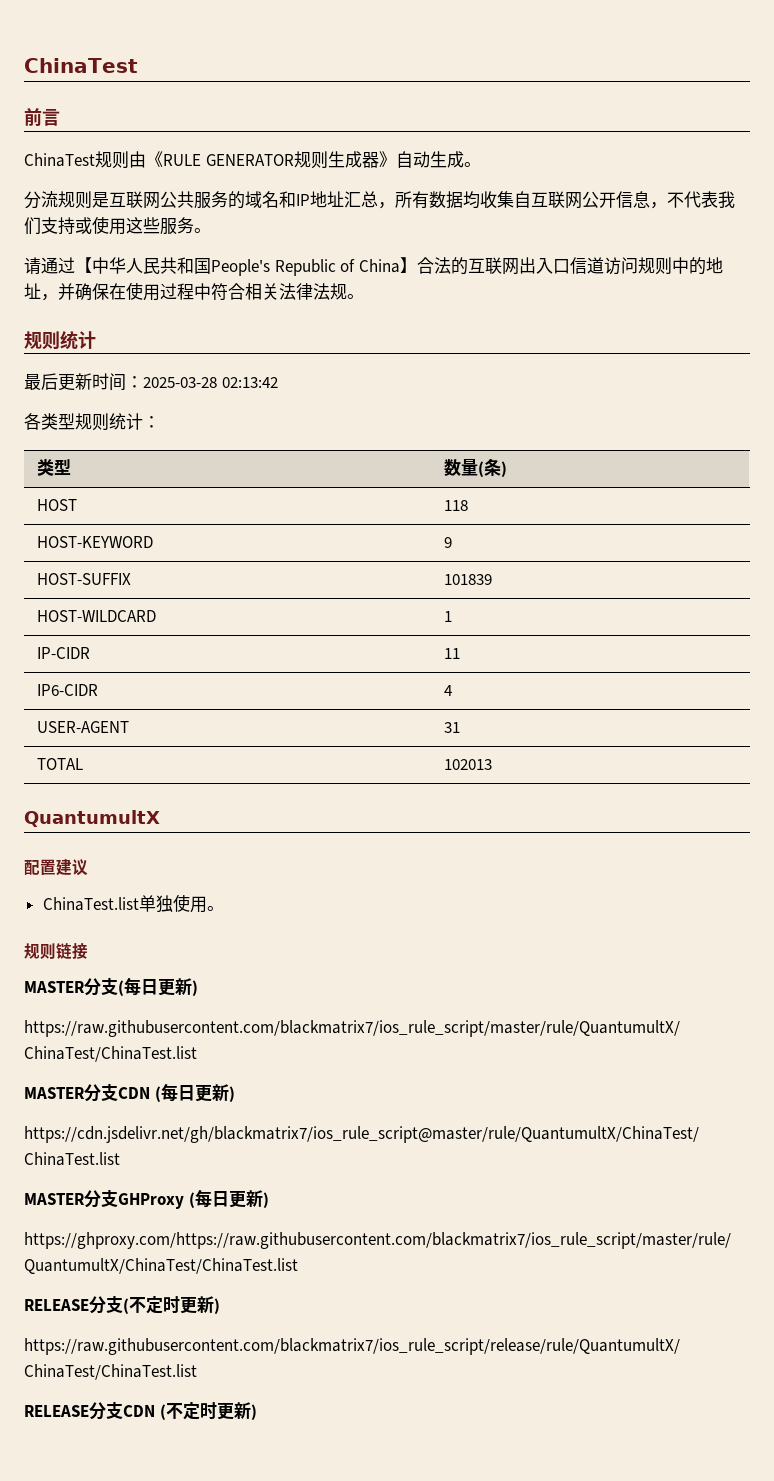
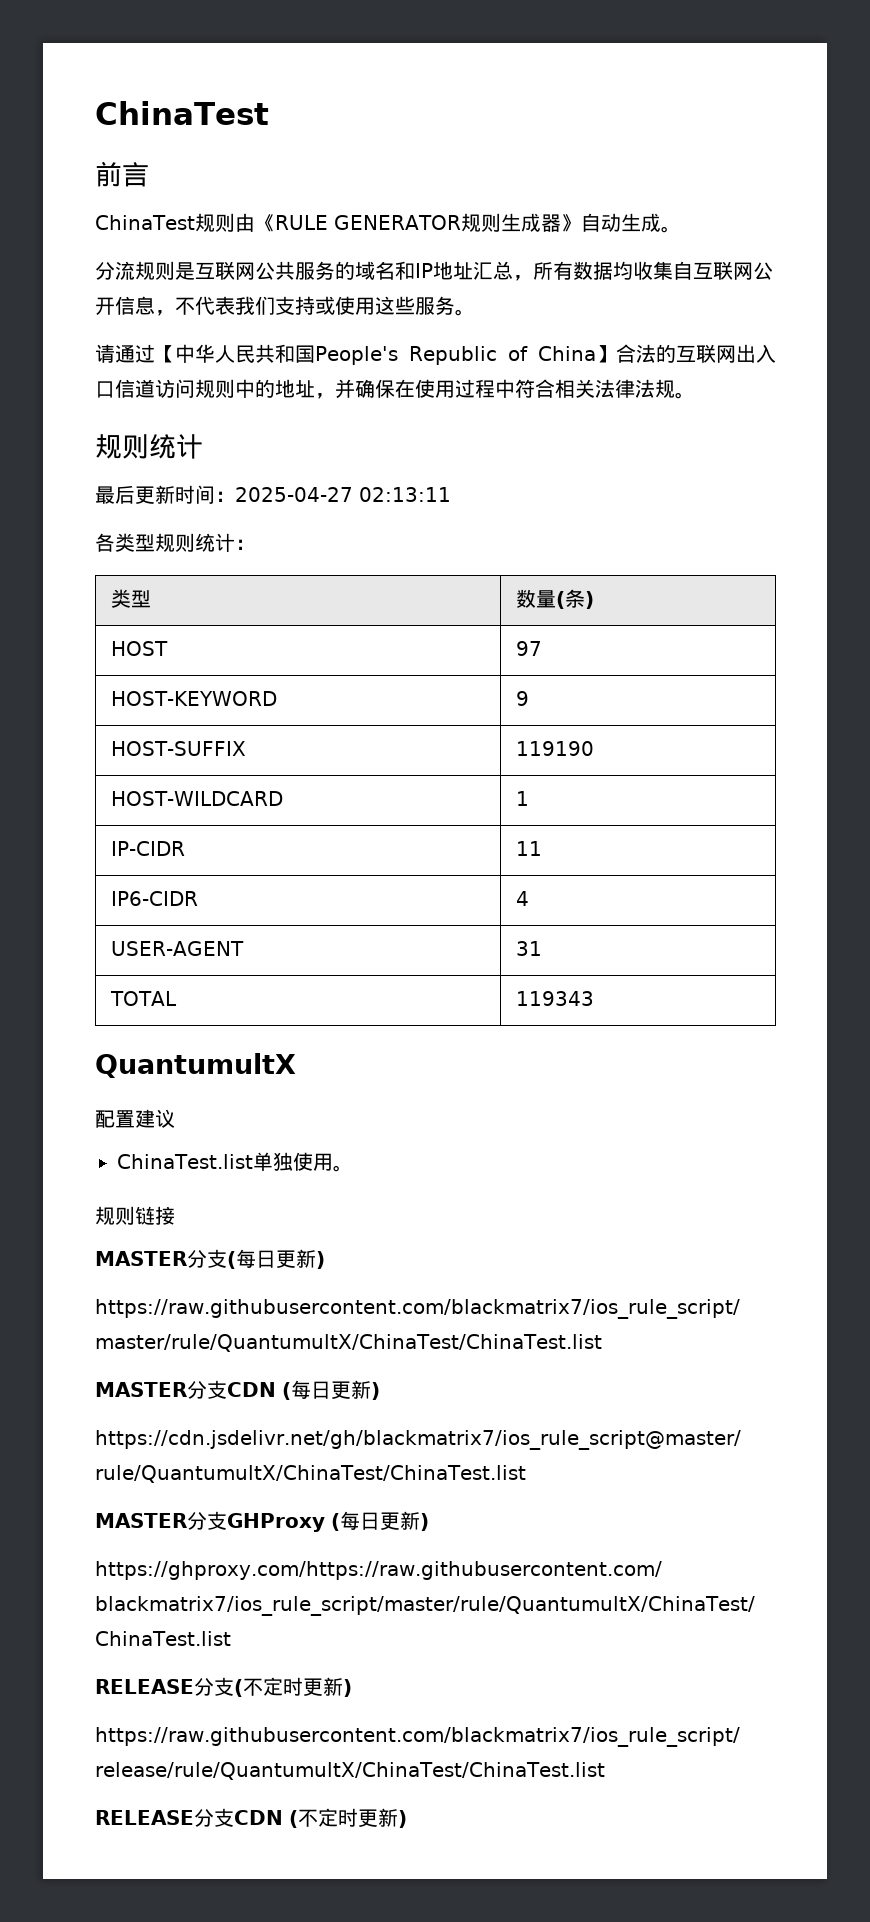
[143,377,278,388] 2025-03-28 02:13:42 -> [235,487,451,502] 2025-04-27 02:13:11
[444,500,469,511] 118 -> [515,641,542,656] 97
[444,574,493,585] 101839 -> [515,741,594,756] 119190
[444,759,493,770] 102013 -> [515,991,594,1006] 119343

